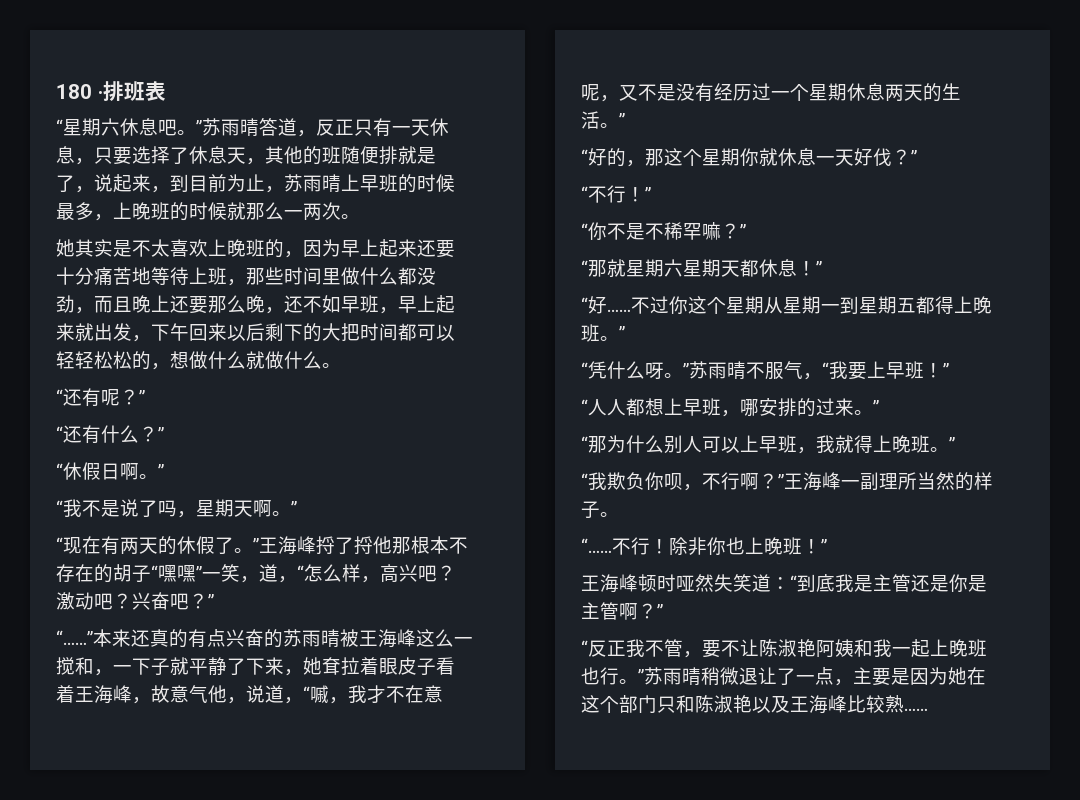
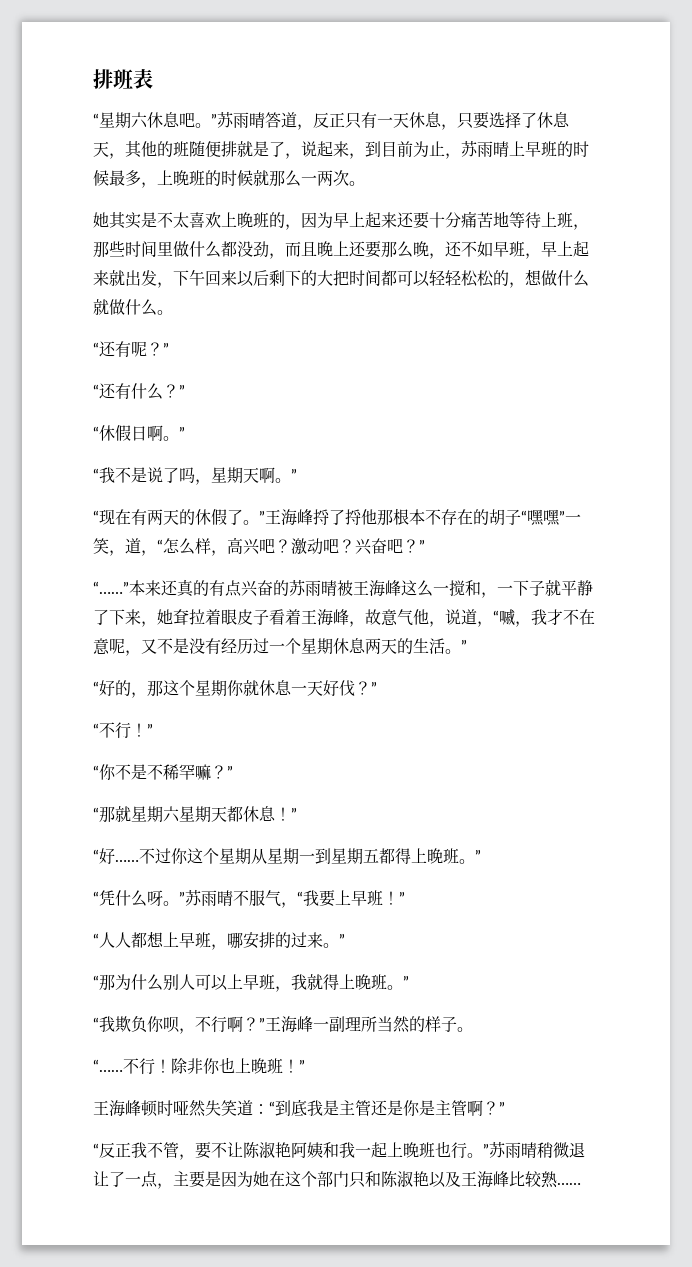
[56,84,103,99] 180 · -> (93, 79) none

